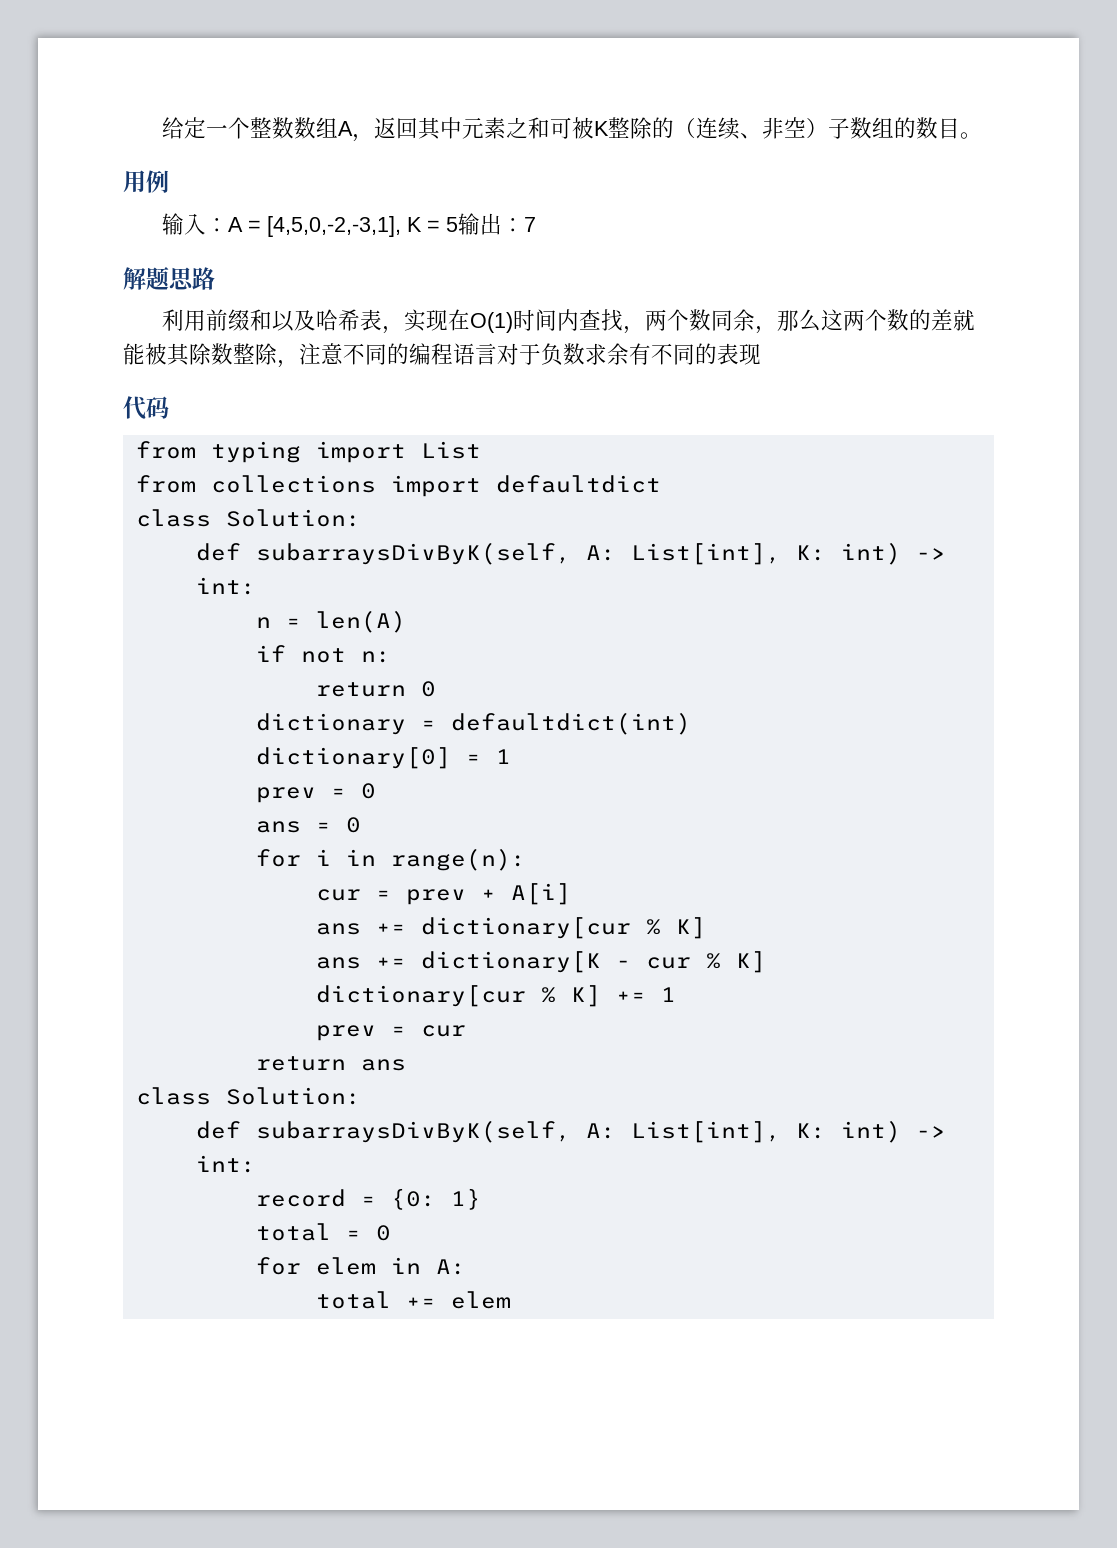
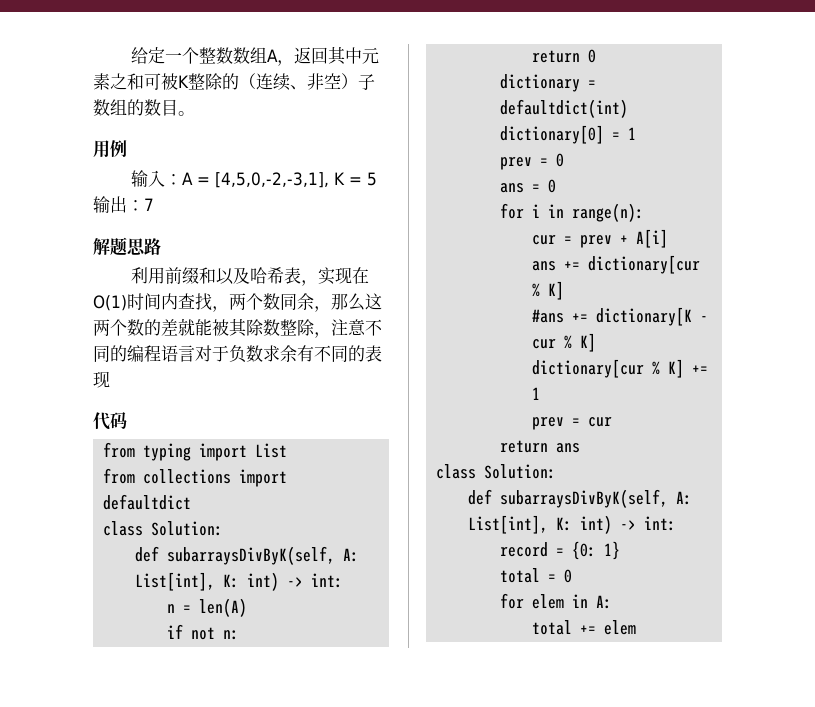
[315,957,361,969] ans -> [532,309,565,323] #ans

